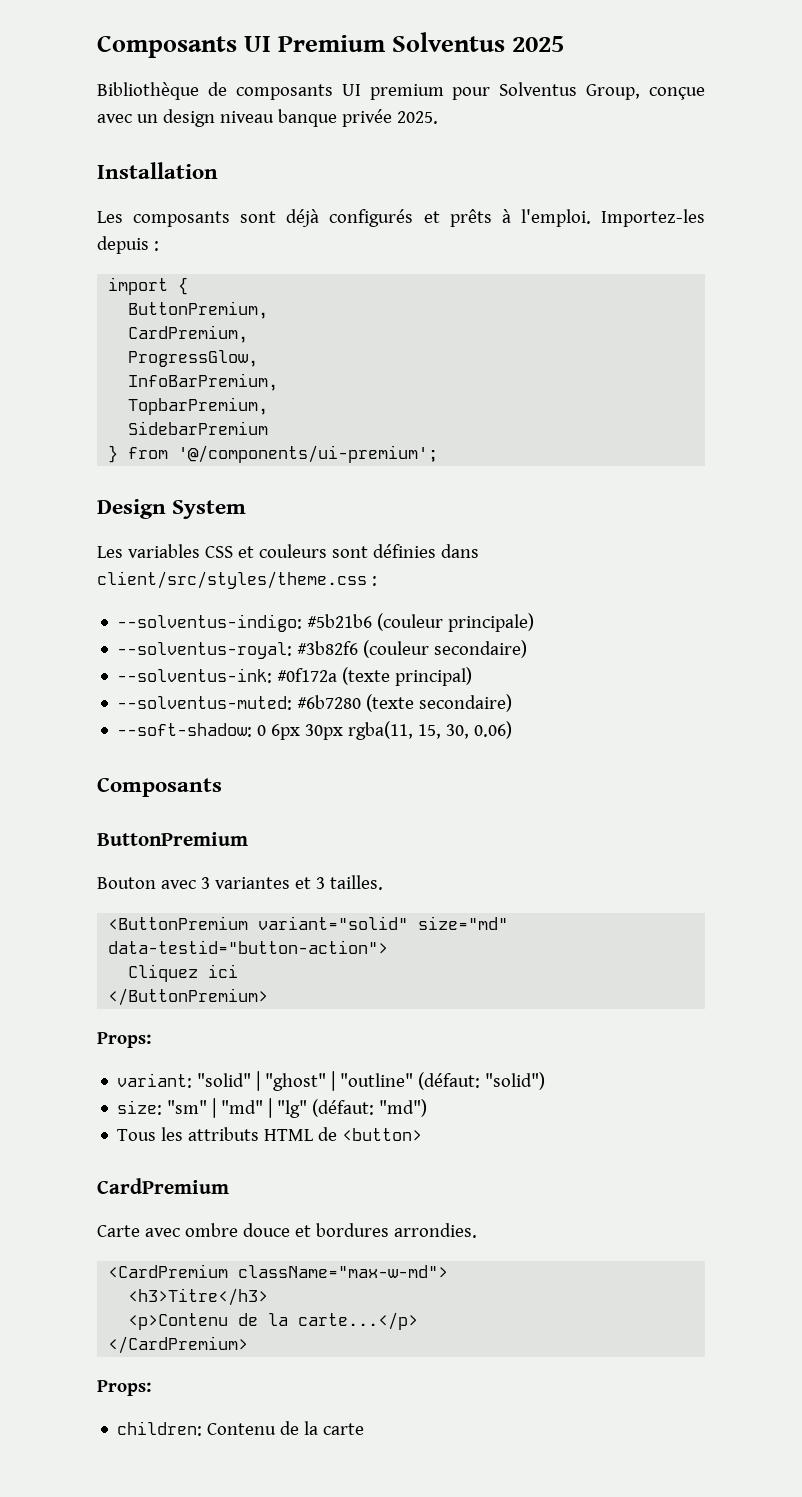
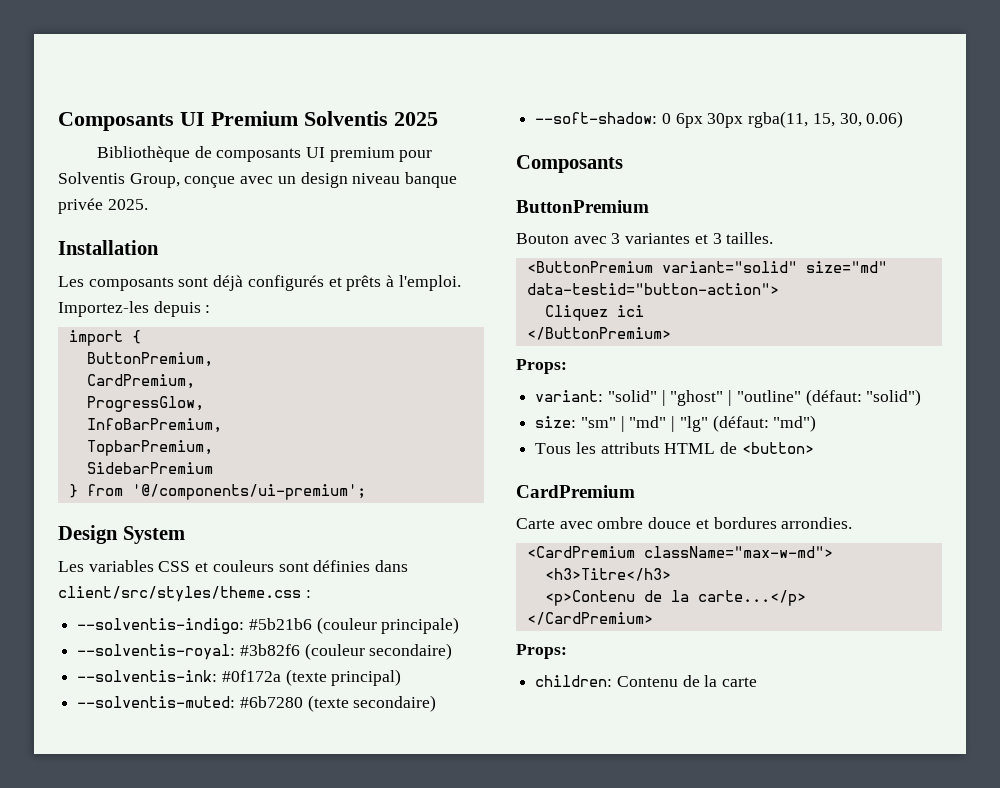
[392,32,506,52] Solventus -> [304,111,388,126] Solventis
[499,82,578,96] Solventus -> [58,172,125,184] Solventis
[117,614,303,632] --solventus-indigo: -> [77,618,245,634] --solventis-indigo:
[117,642,293,659] --solventus-royal: -> [77,644,236,660] --solventis-royal:
[117,668,273,683] --solventus-ink: -> [77,670,218,682] --solventis-ink:
[117,696,293,710] --solventus-muted: -> [77,696,236,708] --solventis-muted:

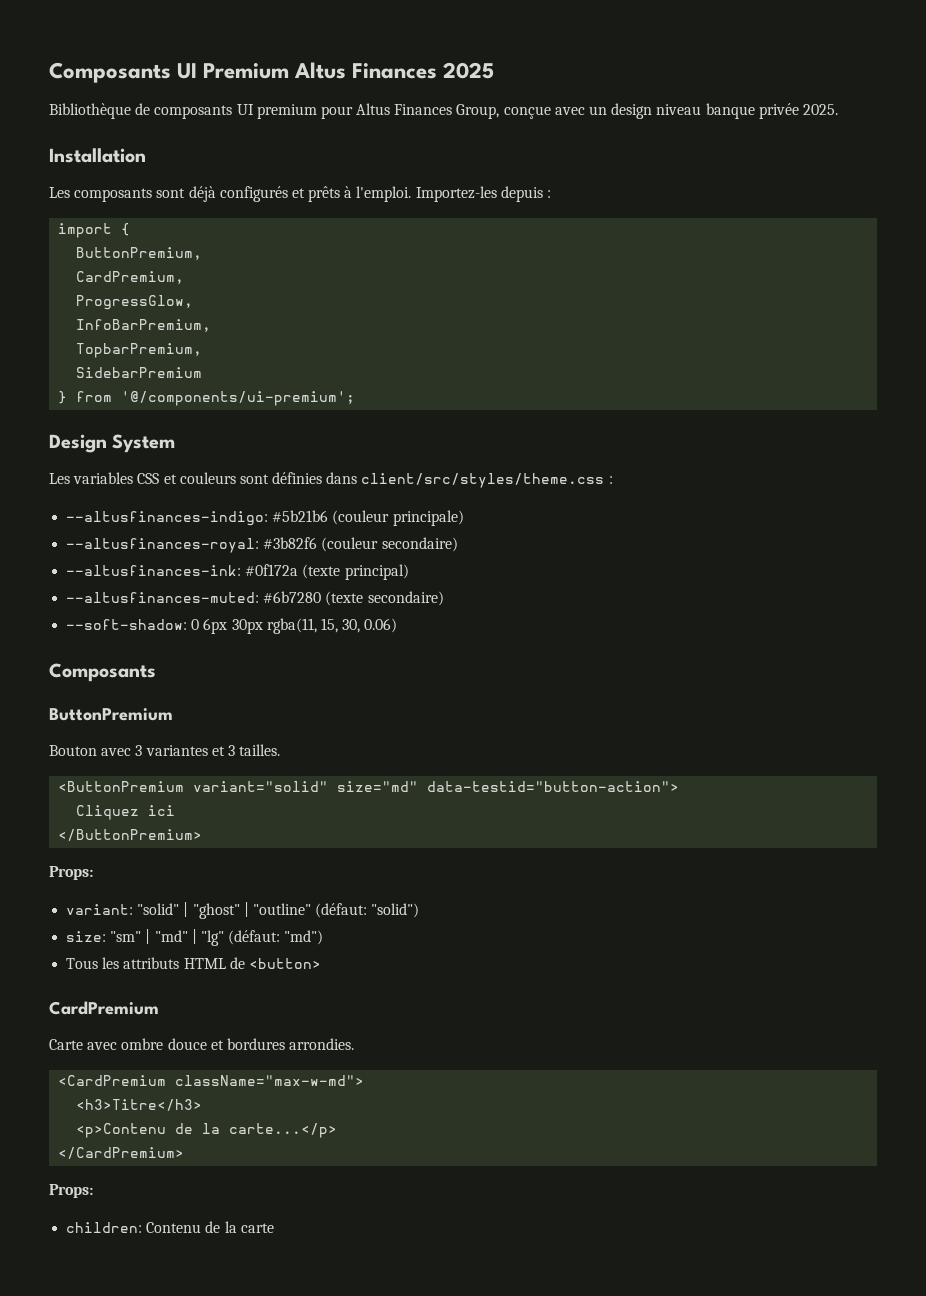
[304,111,388,126] Solventis -> [294,62,438,79] Altus Finances
[58,172,125,184] Solventis -> [356,103,453,115] Altus Finances
[77,618,245,634] --solventis-indigo: -> [66,511,269,526] --altusfinances-indigo:
[77,644,236,660] --solventis-royal: -> [66,538,260,553] --altusfinances-royal:
[77,670,218,682] --solventis-ink: -> [66,565,242,576] --altusfinances-ink:
[77,696,236,708] --solventis-muted: -> [66,592,260,603] --altusfinances-muted:

